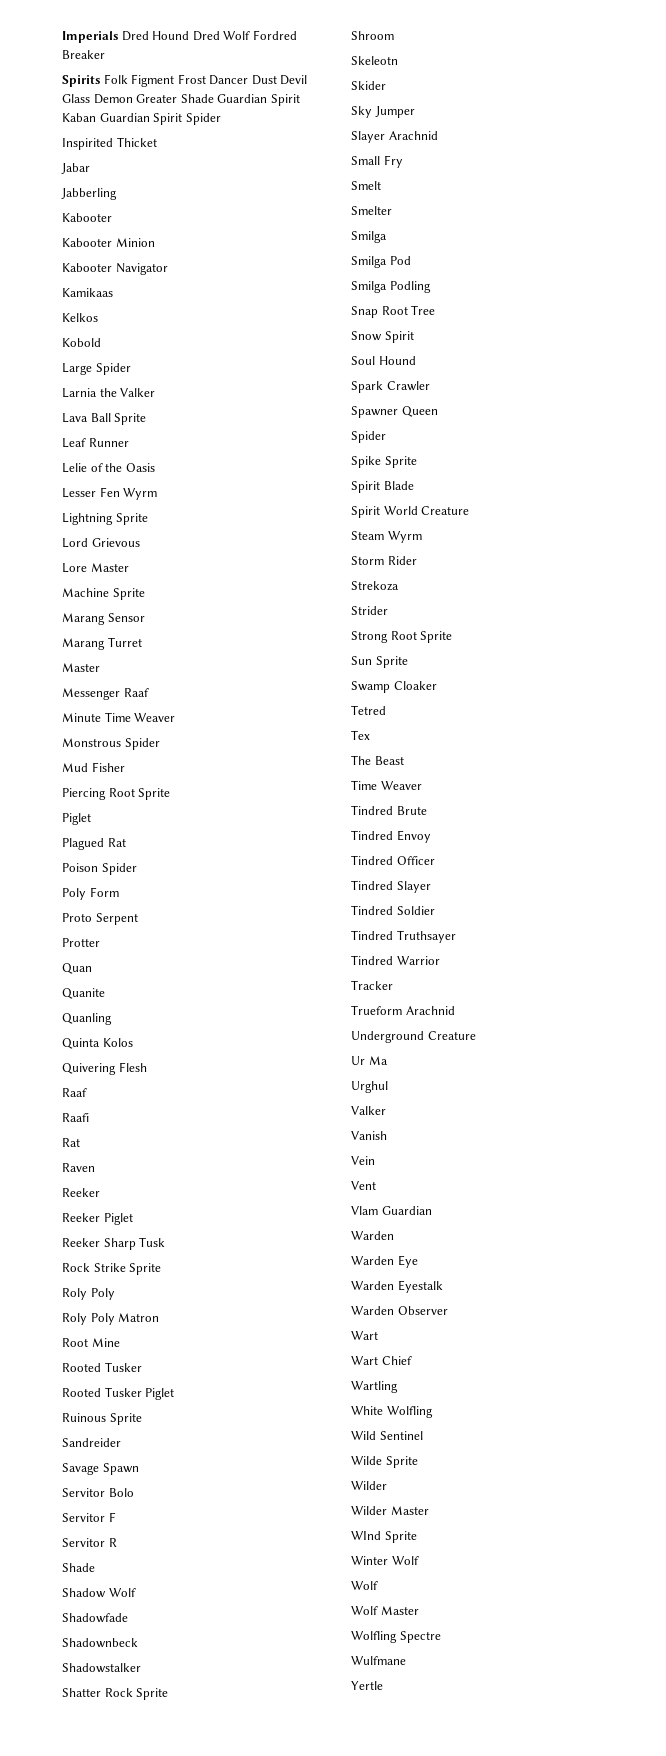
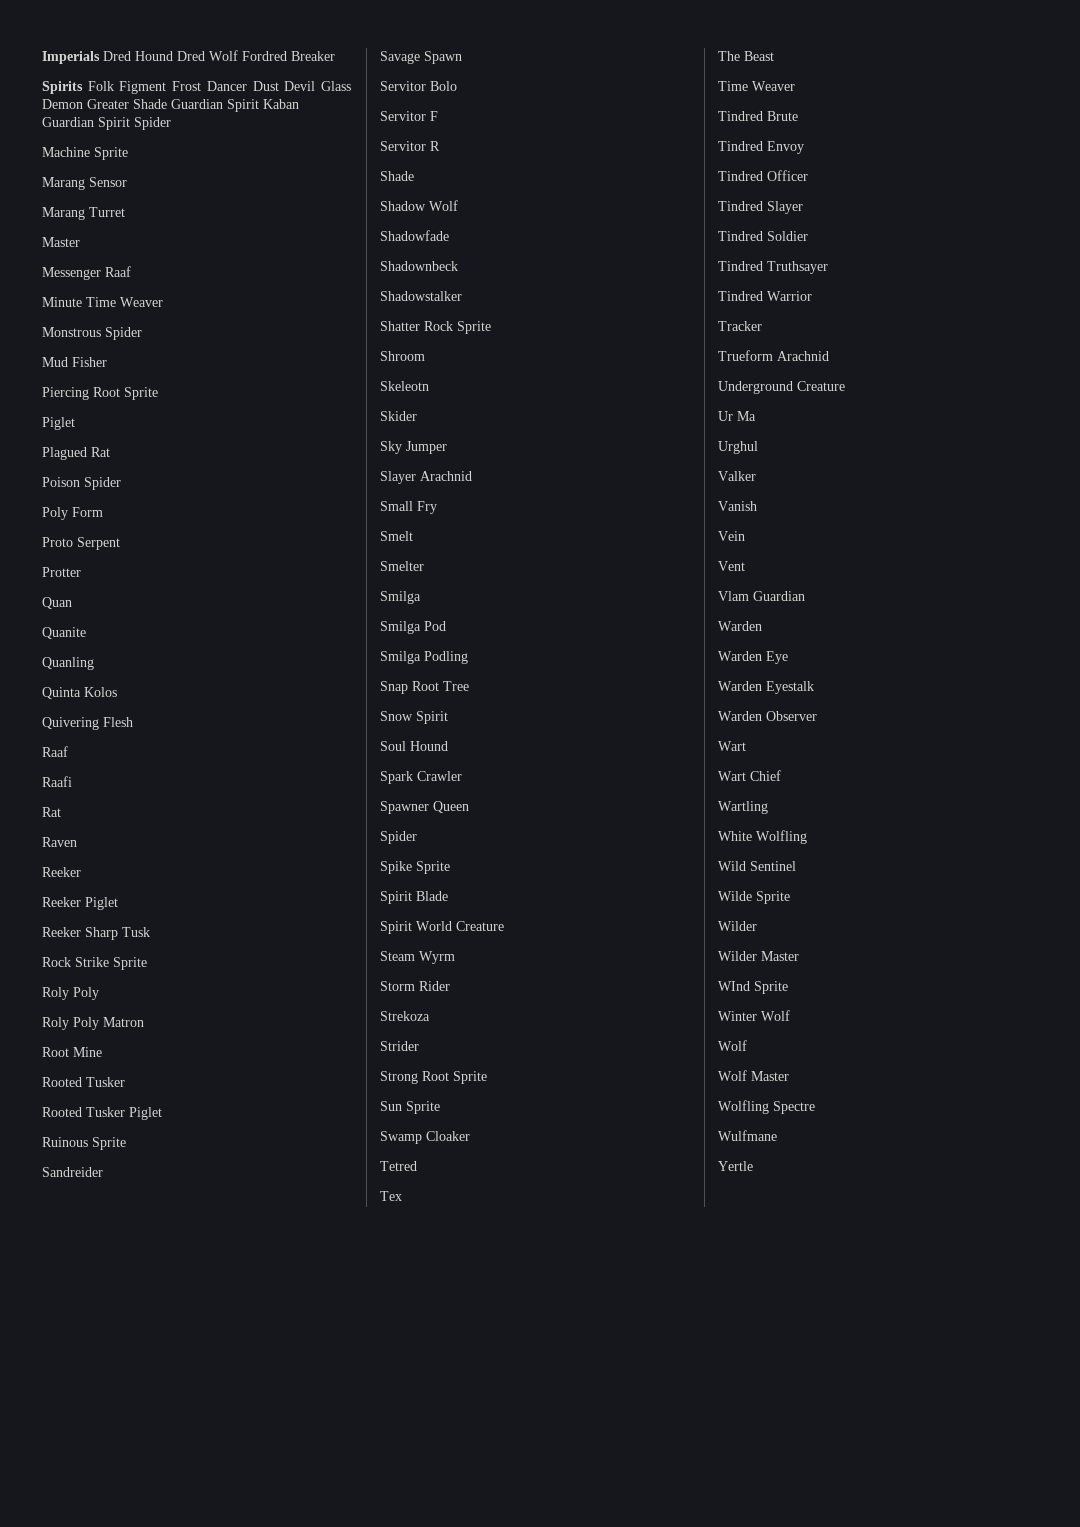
[62,137,157,150] [61,163,90,174] [61,188,117,200] [62,213,112,222] [62,238,155,247] [62,263,168,275] [62,288,113,297] [62,313,98,322] [62,338,101,347] [62,363,131,375] [62,388,156,398] [62,413,147,425] [62,438,129,448] [62,463,155,473] [62,487,158,500] [62,513,148,525] [62,538,140,548] [62,563,129,573] // Inspirited Thicket // Jabar // Jabberling // Kabooter // Kabooter Minion // Kabooter Navigator // Kamikaas // Kelkos // Kobold // Large Spider // Larnia the Valker // Lava Ball Sprite // Leaf Runner // Lelie of the Oasis // Lesser Fen Wyrm // Lightning Sprite // Lord Grievous // Lore Master -> (171, 123) none

